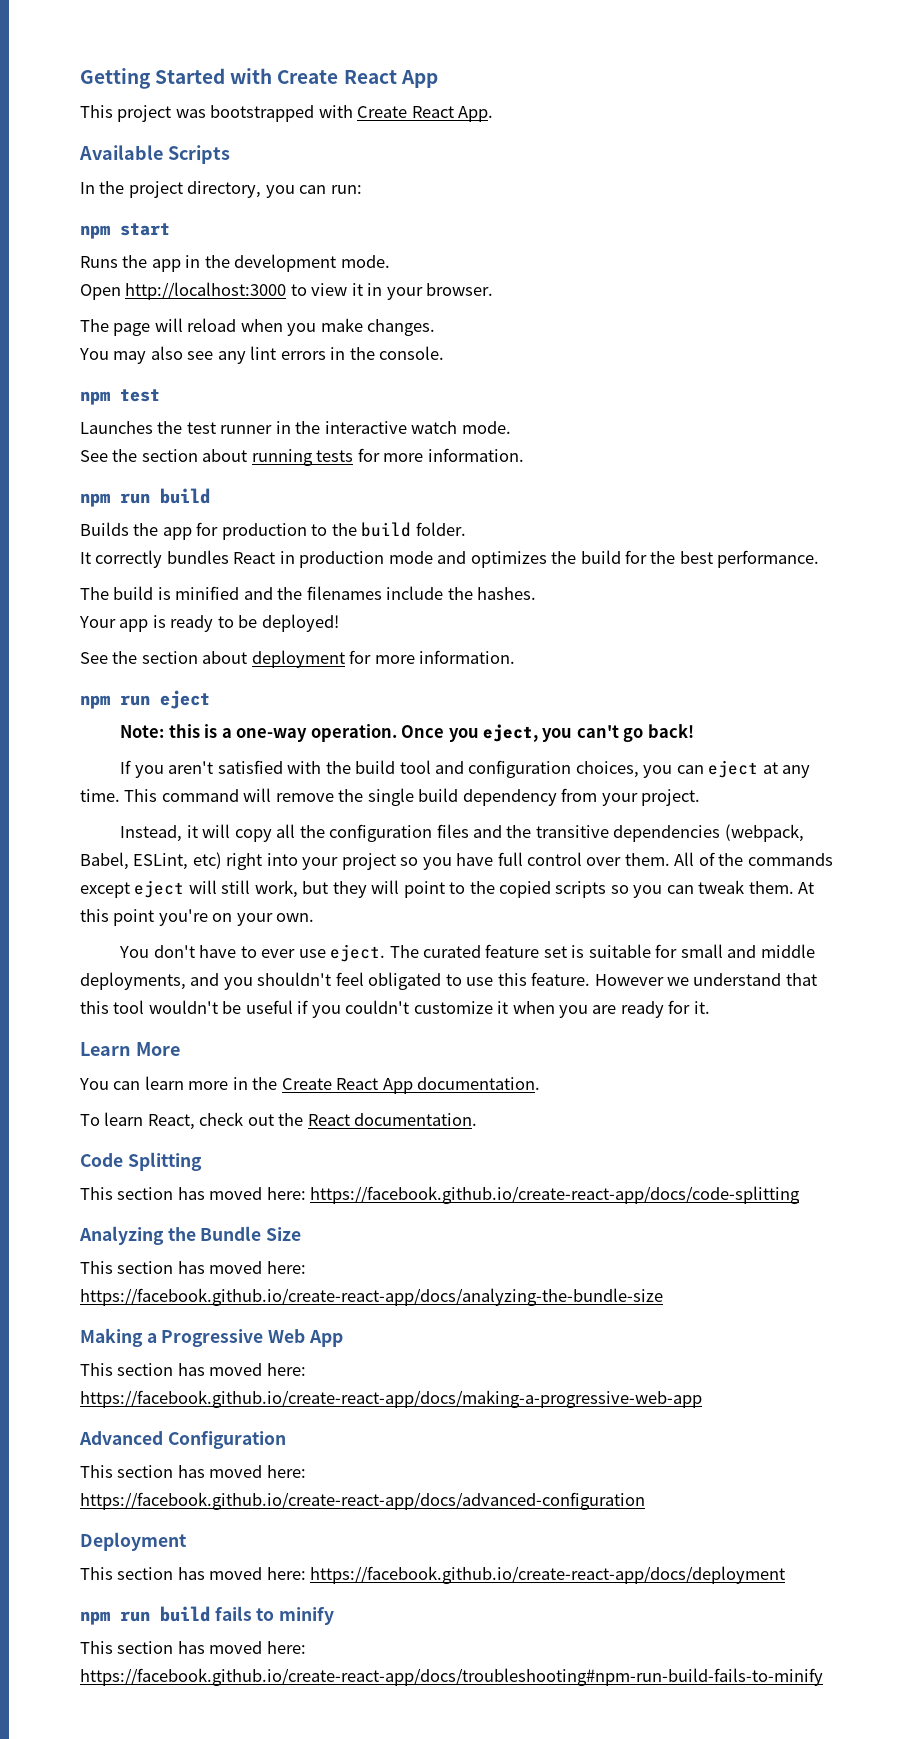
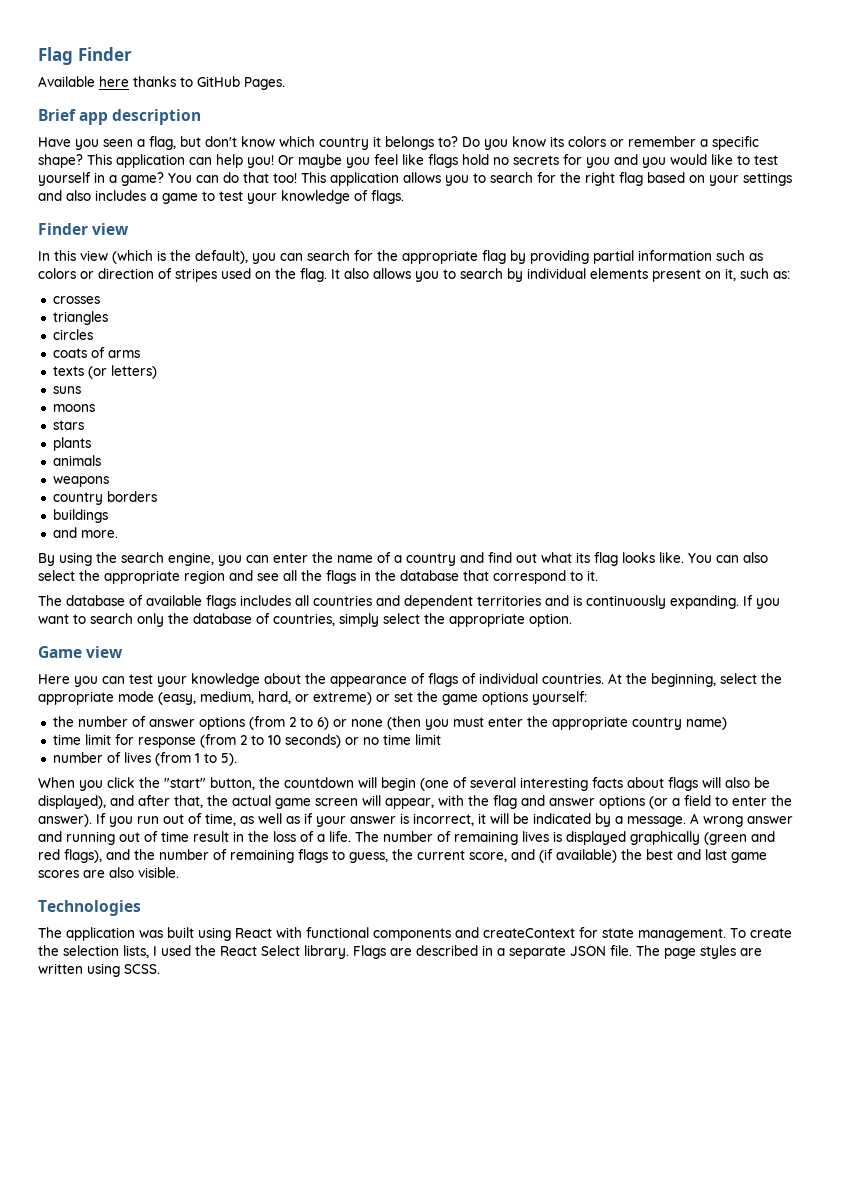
[80,68,438,89] [80,105,494,122] [79,145,230,164] [80,181,362,198] [80,223,170,239] [80,254,390,272] [80,282,494,300] [80,318,436,336] [79,346,445,364] [80,389,160,405] [80,421,511,434] [80,448,524,466] [80,488,210,507] [80,522,466,540] [80,550,820,568] [80,586,537,600] [79,614,339,632] [80,650,516,668] [80,690,210,709] [120,724,694,742] [120,760,811,778] [80,788,701,806] [120,824,804,842] [80,852,833,870] [80,880,815,898] [80,909,315,926] [119,944,815,962] [80,972,817,990] [80,1000,710,1018] [80,1042,180,1056] [79,1076,541,1094] [80,1112,478,1130] [80,1152,202,1171] [80,1186,801,1204] [79,1226,302,1245] [80,1261,306,1274] [80,1288,663,1306] [80,1328,343,1347] [80,1363,306,1376] [80,1390,702,1408] [79,1430,286,1449] [80,1465,306,1478] [80,1492,645,1510] [80,1532,187,1551] [80,1566,786,1584] [80,1606,335,1625] [80,1641,306,1654] [80,1668,823,1686] Getting Started with Create React App // This project was bootstrapped with Create React App. // Available Scripts // In the project directory, you can run: // npm start // Runs the app in the development mode. // Open http://localhost:3000 to view it in your browser. // The page will reload when you make changes. // You may also see any lint errors in the console. // npm test // Launches the test runner in the interactive watch mode. // See the section about running tests for more information. // npm run build // Builds the app for production to the build folder. // It correctly bundles React in production mode and optimizes the build for the best performance. // The build is minified and the filenames include the hashes. // Your app is ready to be deployed! // See the section about deployment for more information. // npm run eject // Note: this is a one-way operation. Once you eject, you can't go back! // If you aren't satisfied with the build tool and configuration choices, you can eject at any time. This command will remove the single build dependency from your project. // Instead, it will copy all the configuration files and the transitive dependencies (webpack, Babel, ESLint, etc) right into your project so you have full control over them. All of the commands except eject will still work, but they will point to the copied scripts so you can tweak them. At this point you're on your own. // You don't have to ever use eject. The curated feature set is suitable for small and middle deployments, and you shouldn't feel obligated to use this feature. However we understand that this tool wouldn't be useful if you couldn't customize it when you are ready for it. // Learn More // You can learn more in the Create React App documentation. // To learn React, check out the React documentation. // Code Splitting // This section has moved here: https://facebook.github.io/create-react-app/docs/code-splitting // Analyzing the Bundle Size // This section has moved here: https://facebook.github.io/create-react-app/docs/analyzing-the-bundle-size // Making a Progressive Web App // This section has moved here: https://facebook.github.io/create-react-app/docs/making-a-progressive-web-app // Advanced Configuration // This section has moved here: https://facebook.github.io/create-react-app/docs/advanced-configuration // Deployment // This section has moved here: https://facebook.github.io/create-react-app/docs/deployment // npm run build fails to minify // This section has moved here: https://facebook.github.io/create-react-app/docs/troubleshooting#npm-run-build-fails-to-minify -> [38,47,132,65] [38,76,285,90] [38,109,202,125] [38,136,759,150] [38,154,778,168] [38,172,792,186] [38,190,404,204] [38,223,130,235] [38,250,763,264] [38,268,790,282] [52,296,100,304] [52,311,108,325] [52,329,93,340] [52,347,140,358] [52,365,157,379] [52,386,81,394] [52,404,95,412] [52,420,84,430] [52,437,91,451] [52,455,101,466] [52,476,109,487] [52,491,157,505] [52,509,108,523] [52,527,118,538] [38,552,768,566] [38,570,598,584] [38,595,780,609] [38,613,572,627] [38,646,124,658] [38,673,782,687] [38,691,587,705] [52,716,727,730] [52,734,441,748] [52,752,237,766] [38,777,770,791] [38,795,792,809] [38,813,793,827] [38,831,775,845] [38,849,767,863] [38,867,179,878] [38,900,141,916] [38,927,792,941] [38,945,762,959] [38,963,160,977] Flag Finder // Available here thanks to GitHub Pages. // Brief app description // Have you seen a flag, but don't know which country it belongs to? Do you know its colors or remember a specific shape? This application can help you! Or maybe you feel like flags hold no secrets for you and you would like to test yourself in a game? You can do that too! This application allows you to search for the right flag based on your settings and also includes a game to test your knowledge of flags. // Finder view // In this view (which is the default), you can search for the appropriate flag by providing partial information such as colors or direction of stripes used on the flag. It also allows you to search by individual elements present on it, such as: // crosses // triangles // circles // coats of arms // texts (or letters) // suns // moons // stars // plants // animals // weapons // country borders // buildings // and more. // By using the search engine, you can enter the name of a country and find out what its flag looks like. You can also select the appropriate region and see all the flags in the database that correspond to it. // The database of available flags includes all countries and dependent territories and is continuously expanding. If you want to search only the database of countries, simply select the appropriate option. // Game view // Here you can test your knowledge about the appearance of flags of individual countries. At the beginning, select the appropriate mode (easy, medium, hard, or extreme) or set the game options yourself: // the number of answer options (from 2 to 6) or none (then you must enter the appropriate country name) // time limit for response (from 2 to 10 seconds) or no time limit // number of lives (from 1 to 5). // When you click the "start" button, the countdown will begin (one of several interesting facts about flags will also be displayed), and after that, the actual game screen will appear, with the flag and answer options (or a field to enter the answer). If you run out of time, as well as if your answer is incorrect, it will be indicated by a message. A wrong answer and running out of time result in the loss of a life. The number of remaining lives is displayed graphically (green and red flags), and the number of remaining flags to guess, the current score, and (if available) the best and last game scores are also visible. // Technologies // The application was built using React with functional components and createContext for state management. To create the selection lists, I used the React Select library. Flags are described in a separate JSON file. The page styles are written using SCSS.

